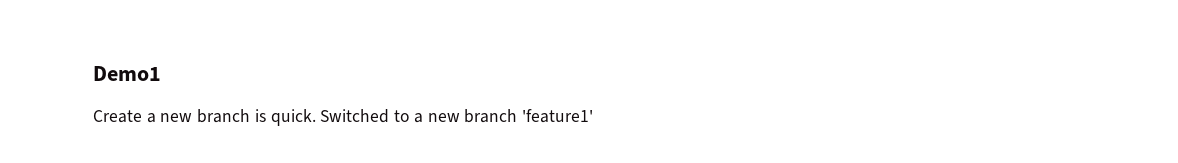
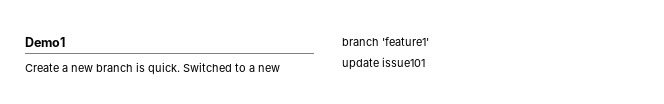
(593, 116) none -> [342,57,425,70] // update issue101

